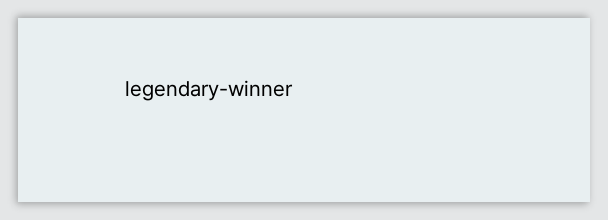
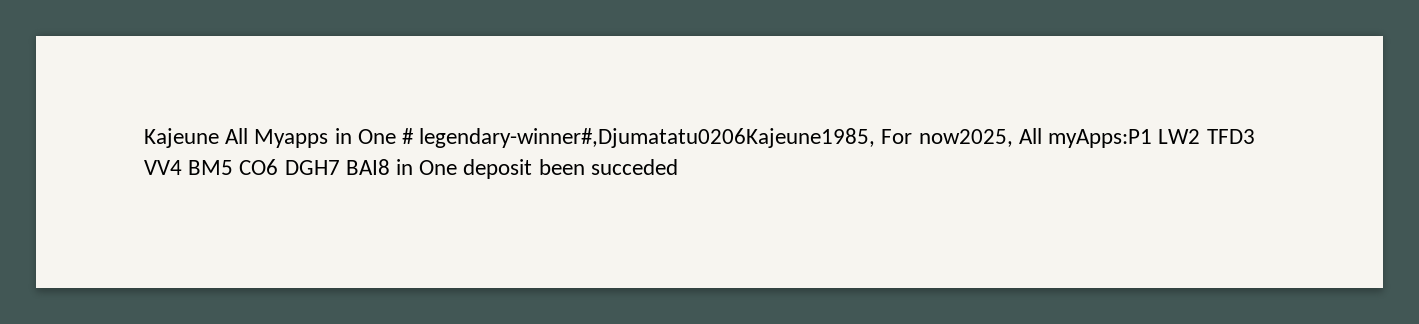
[125,80,293,101] legendary-winner -> [144,128,1255,148] [144,159,678,179] Kajeune All Myapps in One # legendary-winner#,Djumatatu0206Kajeune1985, For now2025, All myApps:P1 LW2 TFD3 VV4 BM5 CO6 DGH7 BAI8 in One deposit been succeded

